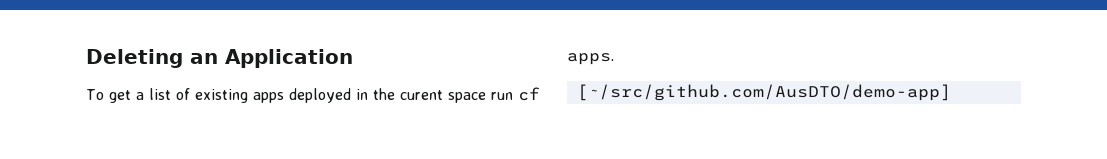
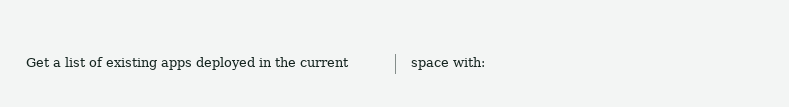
[86,49,353,68] [86,89,131,103] Deleting an Application // To get -> [26,58,50,67] Get
[399,87,540,103] [567,53,614,65] [576,84,951,101] curent space run cf apps. // [~/src/github.com/AusDTO/demo-app] -> [300,57,485,70] current space with:

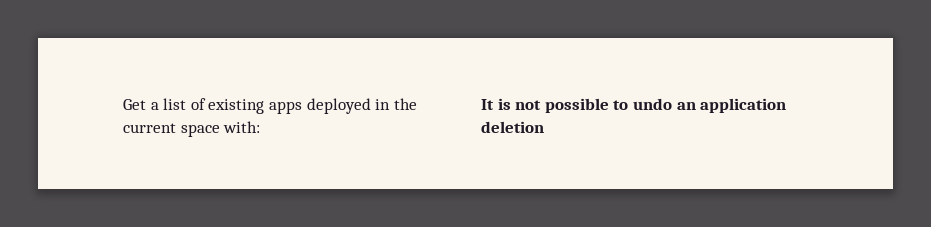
(485, 62) none -> [481,98,787,113] [481,121,544,133] // It is not possible to undo an application deletion

